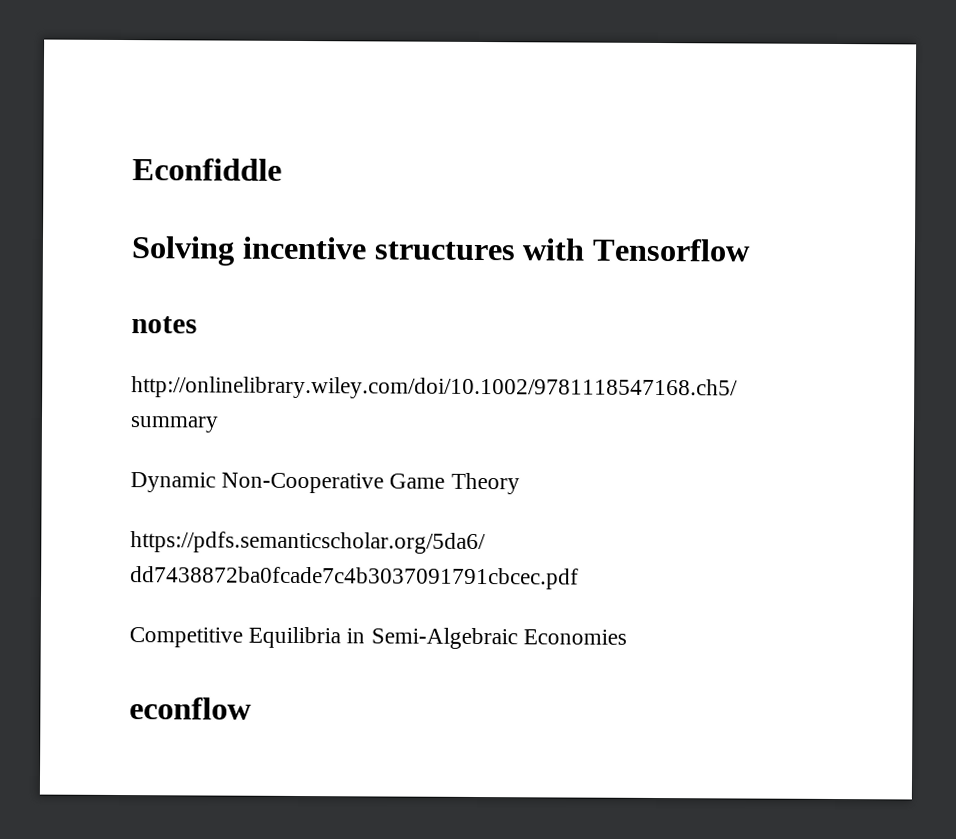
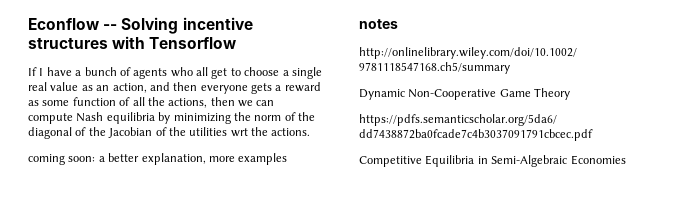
[132,158,282,181] Econfiddle // -> [28,18,118,30] Econflow --
(752, 250) none -> [28,67,322,79] [28,82,321,94] [28,97,275,108] [28,112,315,124] [28,127,311,139] [28,153,288,165] // If I have a bunch of agents who all get to choose a single real value as an action, and then everyone gets a reward as some function of all the actions, then we can compute Nash equilibria by minimizing the norm of the diagonal of the Jacobian of the utilities wrt the actions. // coming soon: a better explanation, more examples
[129,697,252,720] // econflow -> (626, 160) none

